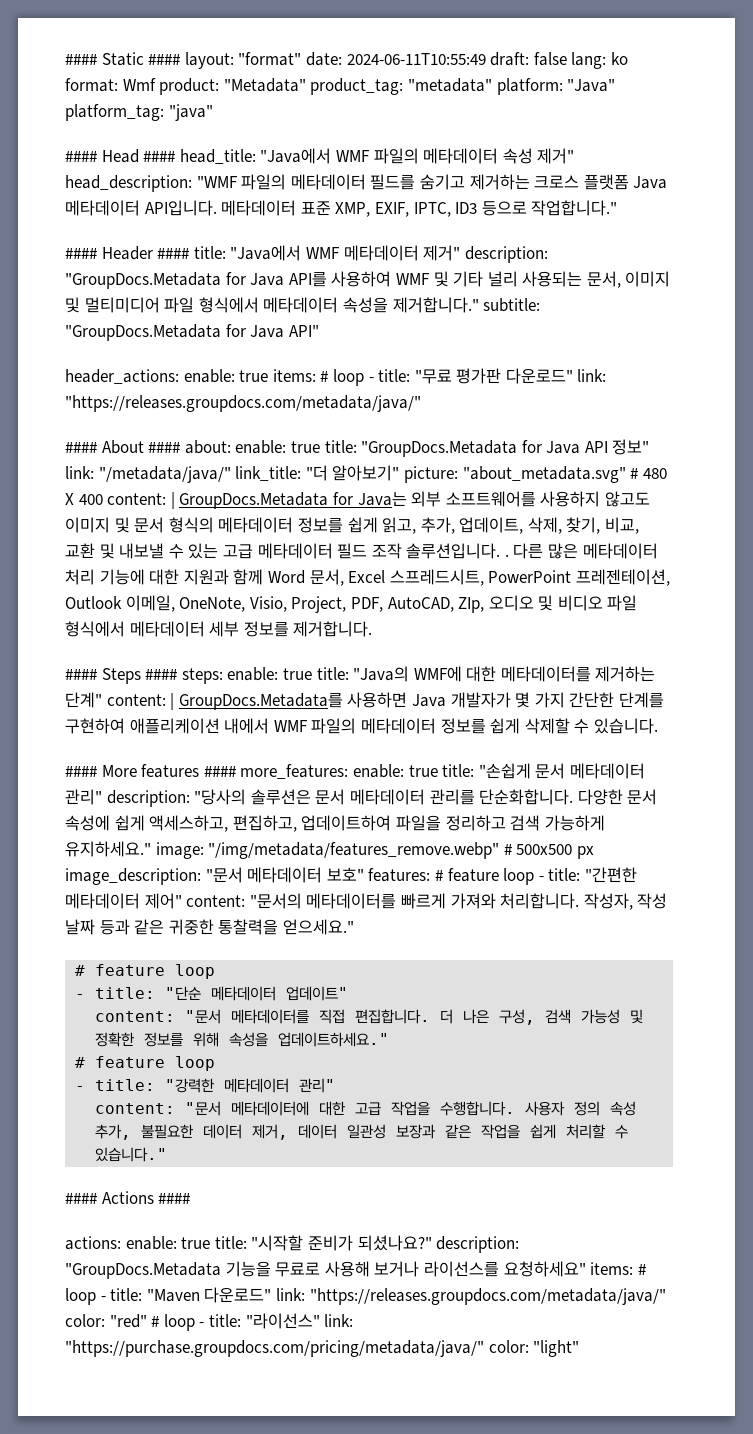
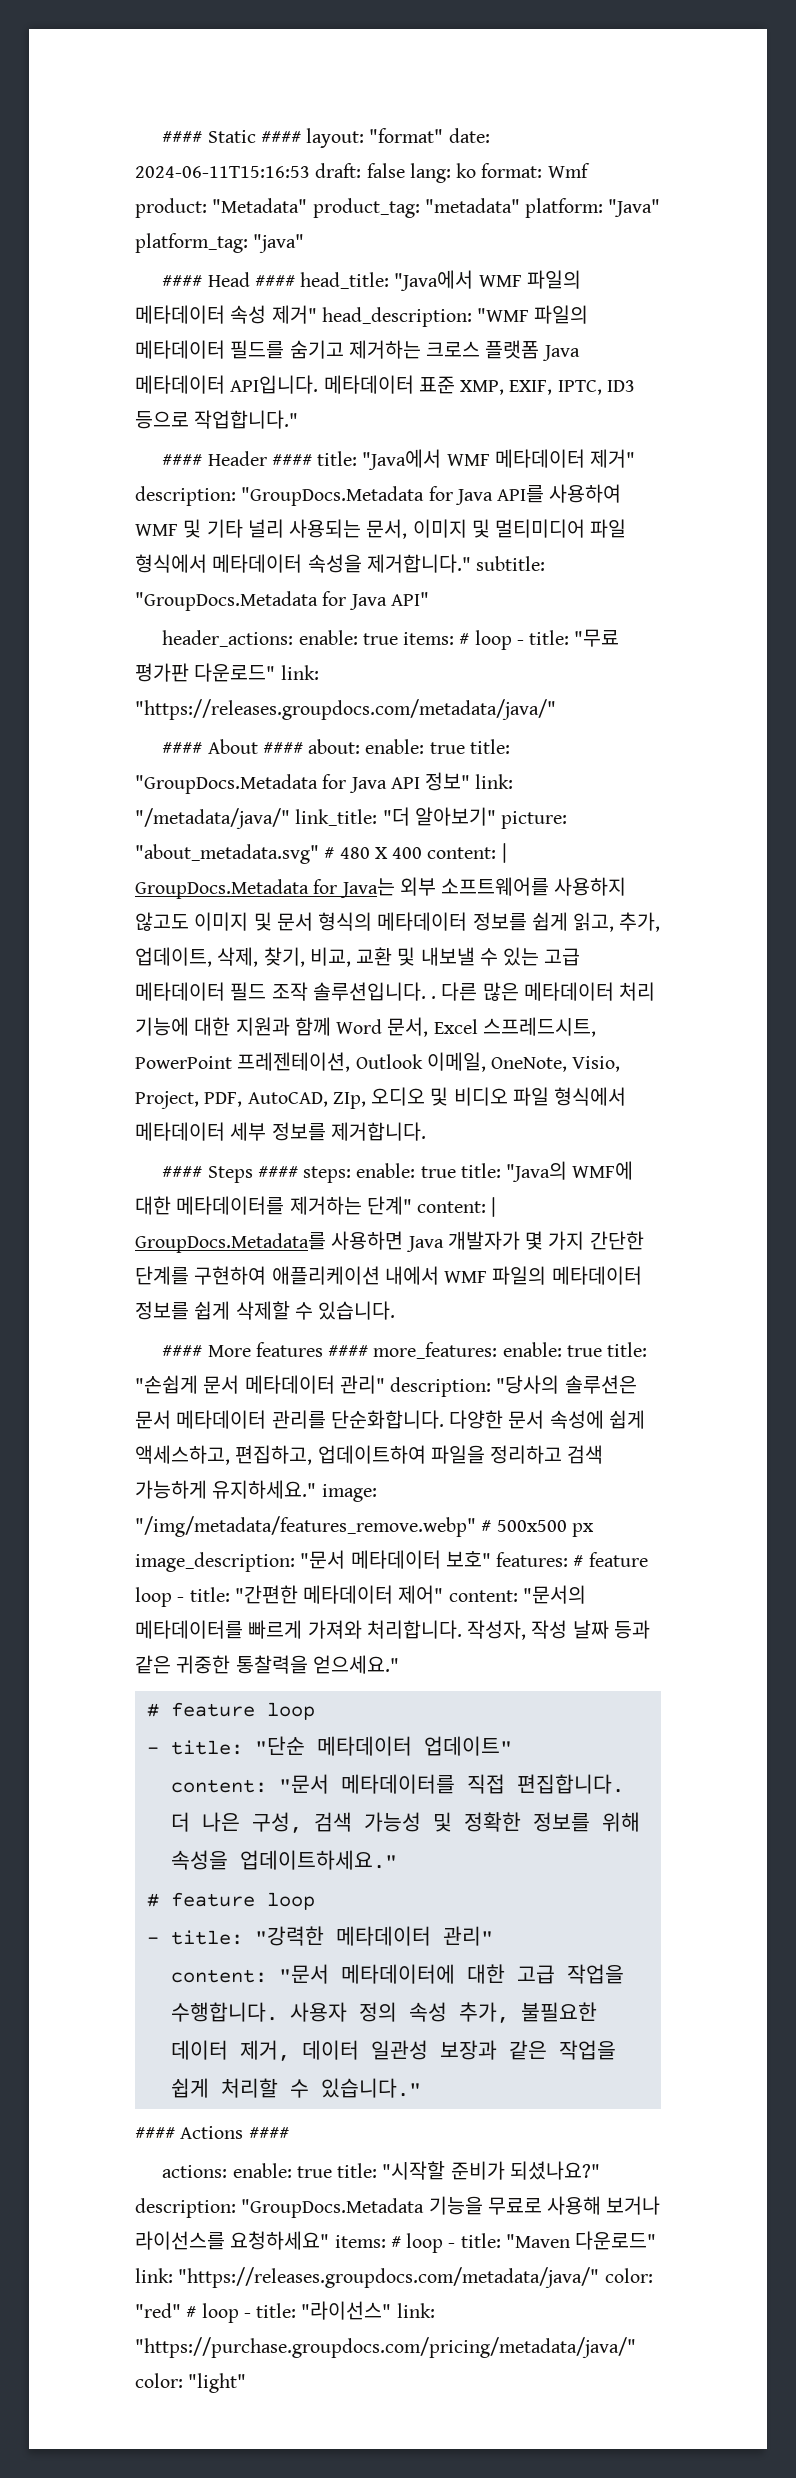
[346,53,486,65] 2024-06-11T10:55:49 -> [135,166,310,178] 2024-06-11T15:16:53

